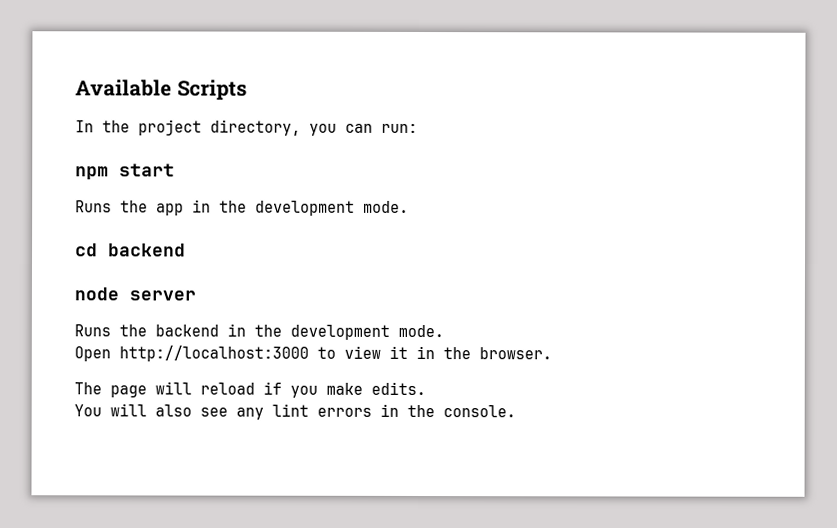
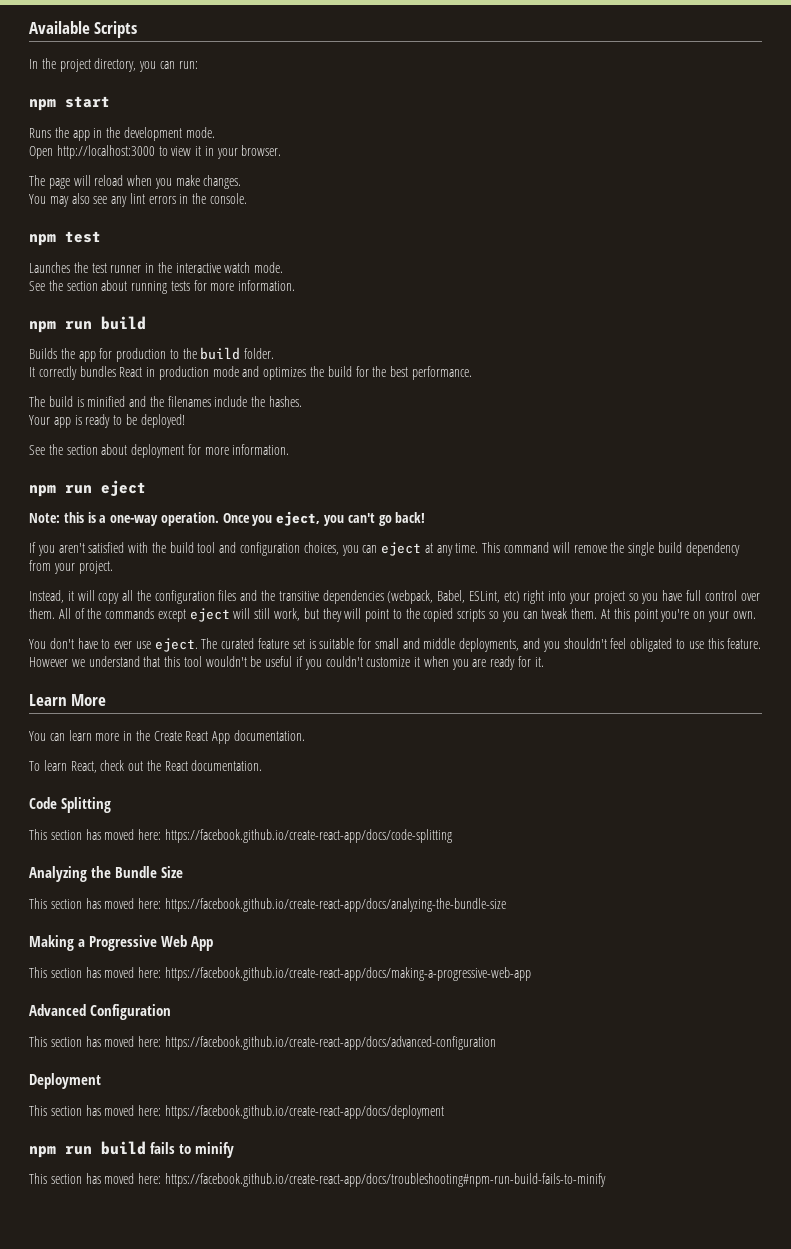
[75,243,186,257] [74,287,196,301] [74,323,444,340] // cd backend // node server // Runs the backend in the development mode. -> (215, 132) none
[443,347,471,360] the -> [216,148,238,159] your
[263,381,282,395] if -> [127,175,153,186] when
[371,381,426,396] [74,403,147,417] edits. // You will -> [203,175,242,189] [29,194,69,207] changes. // You may
(516, 411) none -> [29,231,101,246] [29,262,284,273] [29,280,296,294] [29,316,146,333] [29,347,275,362] [29,366,472,380] [29,396,303,407] [29,414,185,428] [29,444,290,458] [29,480,146,497] [29,511,426,526] [29,542,740,556] [29,560,113,574] [29,590,760,604] [29,608,756,622] [29,638,762,652] [29,656,544,670] [29,694,107,706] [29,730,306,744] [29,760,263,773] [29,797,112,813] [29,829,452,843] [29,866,184,882] [29,898,506,912] [29,935,214,951] [29,967,531,981] [29,1004,172,1020] [29,1036,496,1050] [29,1073,101,1089] [29,1105,444,1119] [29,1141,235,1158] [29,1173,606,1187] // npm test // Launches the test runner in the interactive watch mode. // See the section about running tests for more information. // npm run build // Builds the app for production to the build folder. // It correctly bundles React in production mode and optimizes the build for the best performance. // The build is minified and the filenames include the hashes. // Your app is ready to be deployed! // See the section about deployment for more information. // npm run eject // Note: this is a one-way operation. Once you eject, you can't go back! // If you aren't satisfied with the build tool and configuration choices, you can eject at any time. This command will remove the single build dependency from your project. // Instead, it will copy all the configuration files and the transitive dependencies (webpack, Babel, ESLint, etc) right into your project so you have full control over them. All of the commands except eject will still work, but they will point to the copied scripts so you can tweak them. At this point you're on your own. // You don't have to ever use eject. The curated feature set is suitable for small and middle deployments, and you shouldn't feel obligated to use this feature. However we understand that this tool wouldn't be useful if you couldn't customize it when you are ready for it. // Learn More // You can learn more in the Create React App documentation. // To learn React, check out the React documentation. // Code Splitting // This section has moved here: https://facebook.github.io/create-react-app/docs/code-splitting // Analyzing the Bundle Size // This section has moved here: https://facebook.github.io/create-react-app/docs/analyzing-the-bundle-size // Making a Progressive Web App // This section has moved here: https://facebook.github.io/create-react-app/docs/making-a-progressive-web-app // Advanced Configuration // This section has moved here: https://facebook.github.io/create-react-app/docs/advanced-configuration // Deployment // This section has moved here: https://facebook.github.io/create-react-app/docs/deployment // npm run build fails to minify // This section has moved here: https://facebook.github.io/create-react-app/docs/troubleshooting#npm-run-build-fails-to-minify

